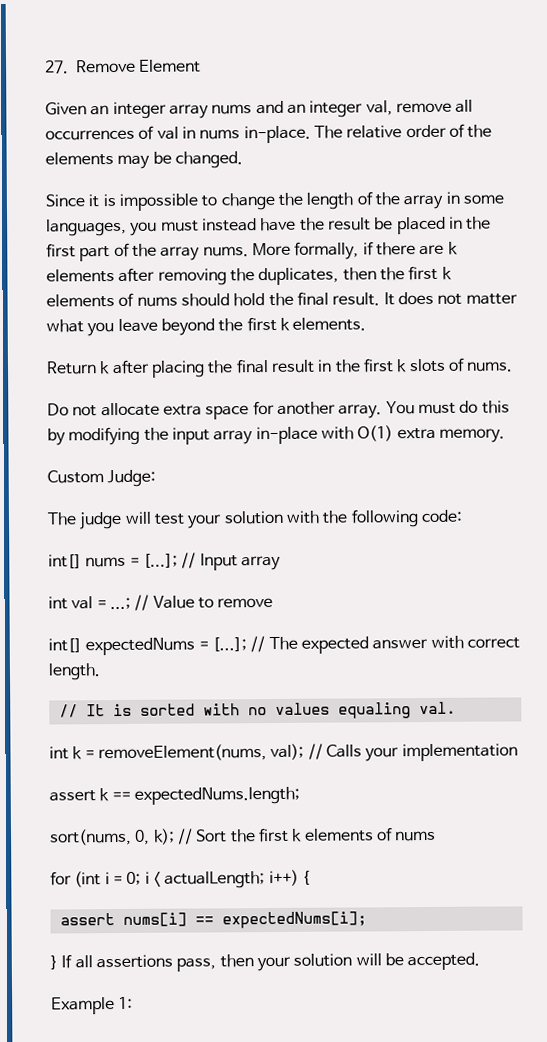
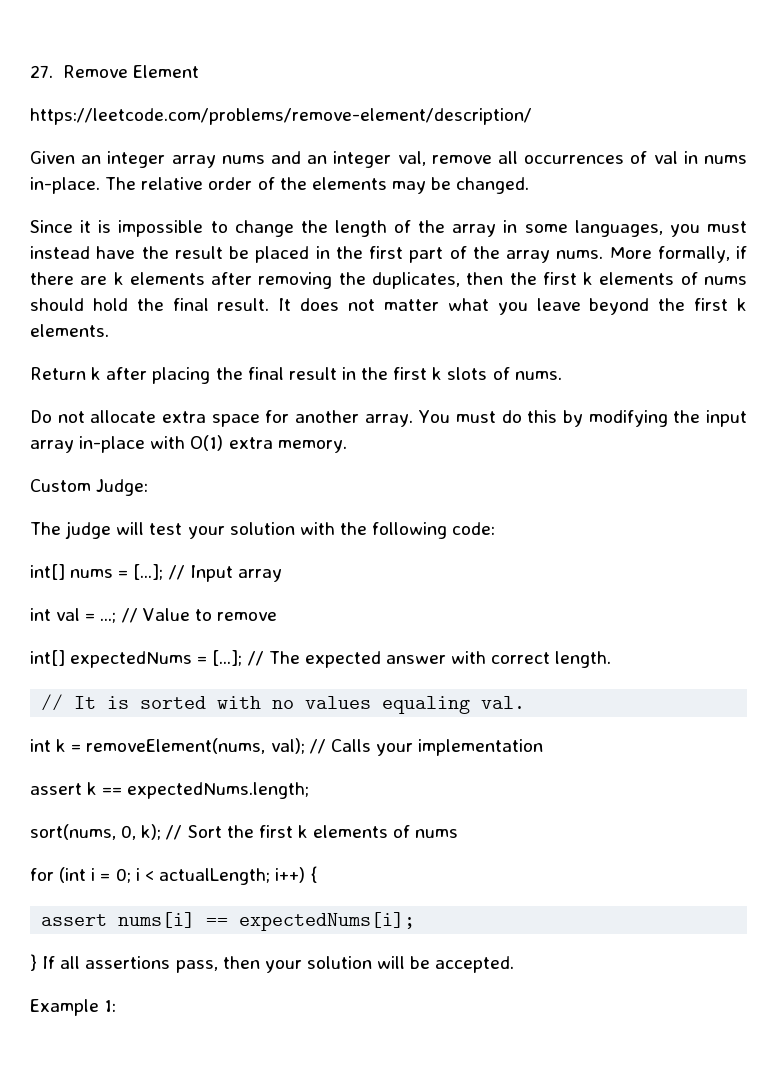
(202, 66) none -> [30,108,532,125] // https://leetcode.com/problems/remove-element/description/

